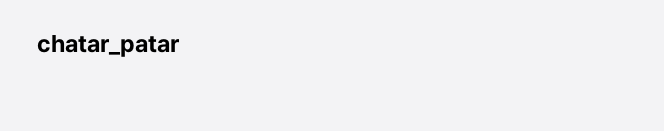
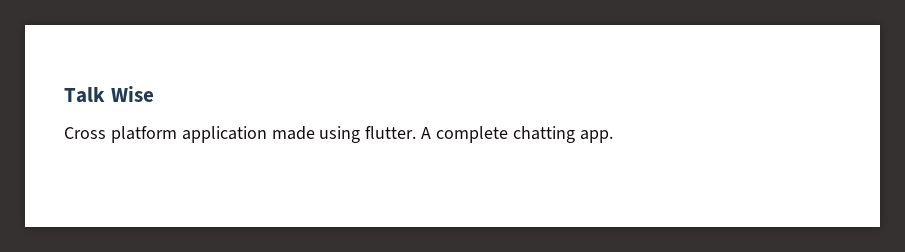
[37,35,180,57] chatar_patar -> [64,86,154,103] [64,126,613,143] Talk Wise // Cross platform application made using flutter. A complete chatting app.

